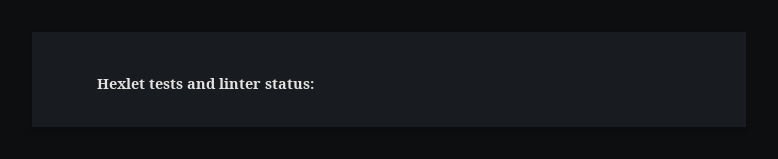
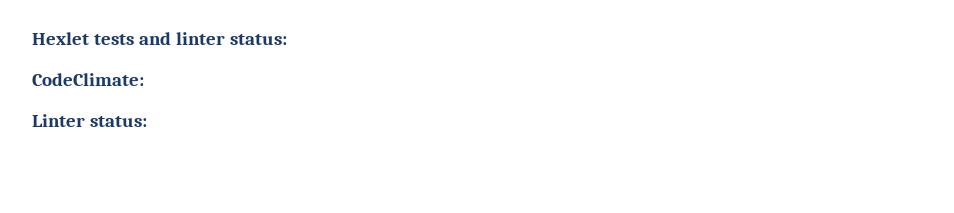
(314, 84) none -> [32,73,144,86] [32,114,147,127] // CodeClimate: // Linter status:

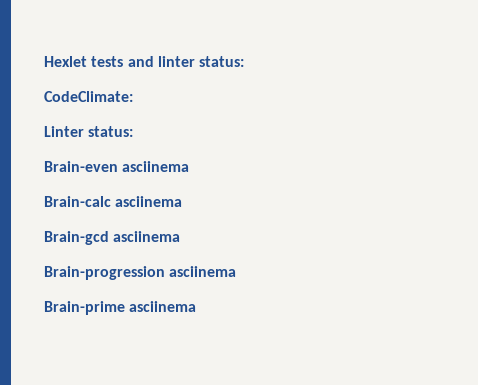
(147, 121) none -> [44,161,190,172] [44,196,183,207] [44,231,181,245] [44,266,237,280] [44,301,197,315] // Brain-even asciinema // Brain-calc asciinema // Brain-gcd asciinema // Brain-progression asciinema // Brain-prime asciinema

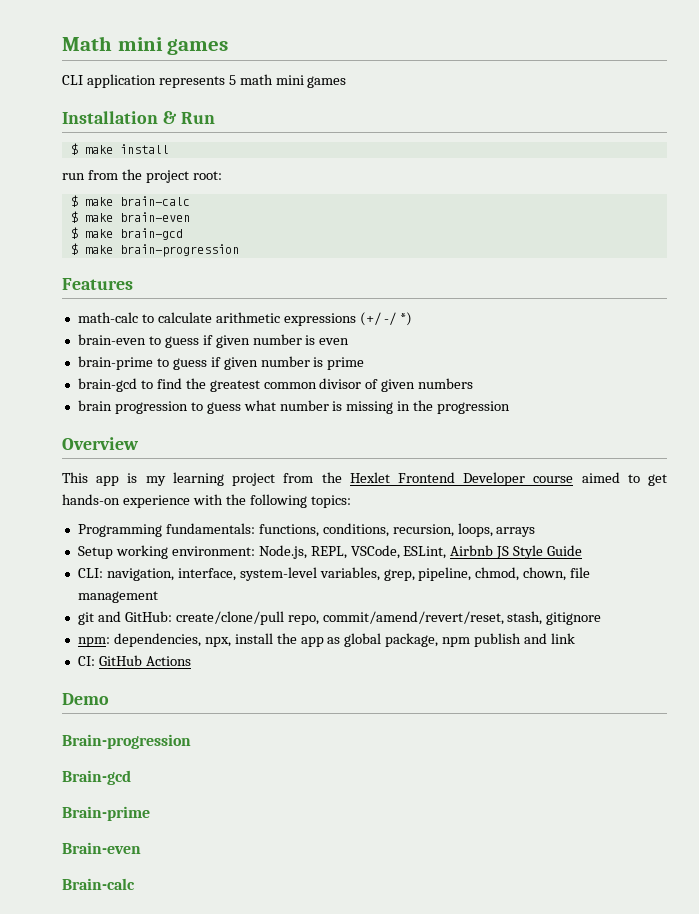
[44,56,245,67] [44,91,133,102] [44,126,134,137] Hexlet tests and linter status: // CodeClimate: // Linter status: -> [62,36,229,55] [62,74,347,88] [62,111,215,124] [70,143,169,155] [62,169,222,183] [70,195,190,207] [70,211,190,223] [70,227,183,240] [70,243,239,257] [62,278,133,290] [77,312,413,326] [77,334,350,348] [77,356,365,370] [77,378,474,392] [77,400,511,414] [62,437,139,450] [62,472,667,486] [62,494,351,508] [77,523,536,537] [77,545,583,559] [77,567,591,581] [77,591,158,603] [77,611,602,625] [77,633,575,647] [77,655,191,666] [62,693,109,705] [62,734,191,749] [62,770,131,785] [62,806,150,821] Math mini games // CLI application represents 5 math mini games // Installation & Run // $ make install // run from the project root: // $ make brain-calc // $ make brain-even // $ make brain-gcd // $ make brain-progression // Features // math-calc to calculate arithmetic expressions (+/ -/ *) // brain-even to guess if given number is even // brain-prime to guess if given number is prime // brain-gcd to find the greatest common divisor of given numbers // brain progression to guess what number is missing in the progression // Overview // This app is my learning project from the Hexlet Frontend Developer course aimed to get hands-on experience with the following topics: // Programming fundamentals: functions, conditions, recursion, loops, arrays // Setup working environment: Node.js, REPL, VSCode, ESLint, Airbnb JS Style Guide // CLI: navigation, interface, system-level variables, grep, pipeline, chmod, chown, file management // git and GitHub: create/clone/pull repo, commit/amend/revert/reset, stash, gitignore // npm: dependencies, npx, install the app as global package, npm publish and link // CI: GitHub Actions // Demo // Brain-progression // Brain-gcd // Brain-prime
[122,161,190,172] asciinema -> (141, 848) none
[115,196,183,207] [44,231,181,245] [44,266,237,280] [44,301,197,315] asciinema // Brain-gcd asciinema // Brain-progression asciinema // Brain-prime asciinema -> (135, 884) none

